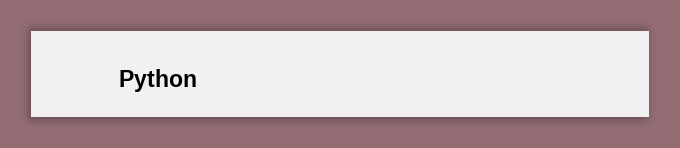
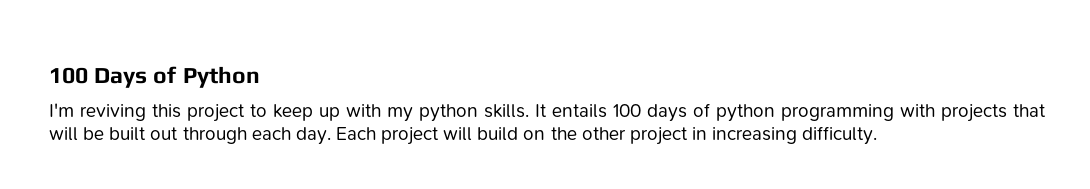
[119,69,197,92] Python -> [49,66,260,88] [49,103,1046,122] [49,126,878,145] 100 Days of Python // I'm reviving this project to keep up with my python skills. It entails 100 days of python programming with projects that will be built out through each day. Each project will build on the other project in increasing difficulty.

